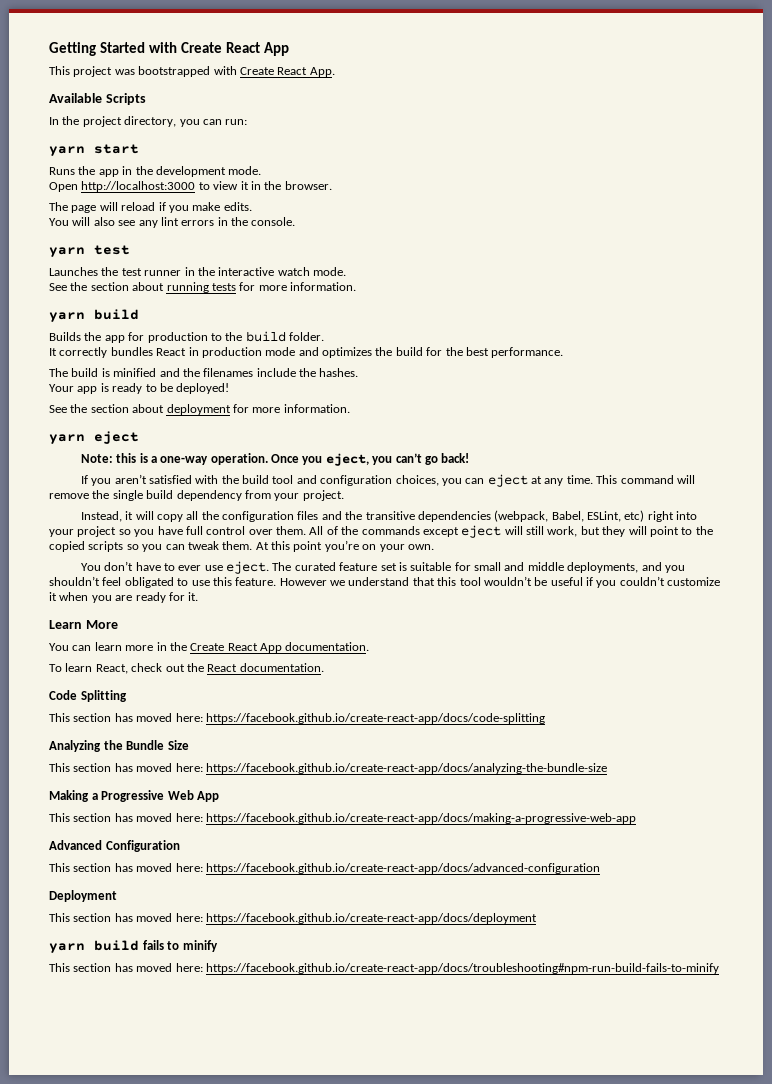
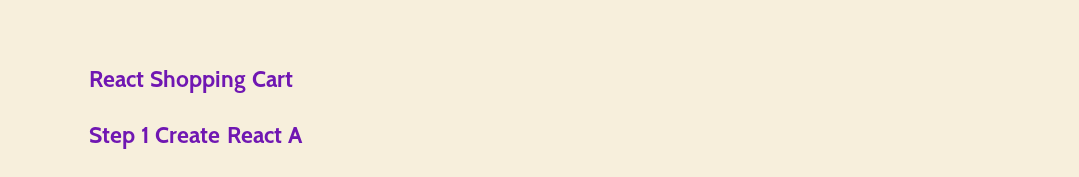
[49,42,289,56] [49,66,335,77] [49,93,146,105] [49,116,248,127] [49,144,139,156] [49,166,262,177] [49,181,332,192] [49,202,252,213] [49,217,296,228] [49,245,130,257] [49,267,346,276] [49,282,356,293] [49,309,139,322] [49,331,324,343] [49,347,564,358] [49,368,359,377] [49,383,230,394] [49,404,350,415] [49,431,139,444] [80,453,470,466] [80,474,695,487] [49,490,344,501] [80,510,698,522] [49,525,713,538] [49,540,434,552] [80,561,685,574] [49,576,721,588] [49,592,199,603] [49,620,118,629] [49,642,370,653] [49,663,324,674] [49,690,127,702] [49,713,545,724] [49,740,189,752] [49,763,607,774] [49,790,220,802] [49,813,636,824] [49,840,180,852] [49,863,600,874] [49,890,117,902] [49,913,537,924] [49,940,218,953] [49,963,719,974] Getting Started with Create React App // This project was bootstrapped with Create React App. // Available Scripts // In the project directory, you can run: // yarn start // Runs the app in the development mode. // Open http://localhost:3000 to view it in the browser. // The page will reload if you make edits. // You will also see any lint errors in the console. // yarn test // Launches the test runner in the interactive watch mode. // See the section about running tests for more information. // yarn build // Builds the app for production to the build folder. // It correctly bundles React in production mode and optimizes the build for the best performance. // The build is minified and the filenames include the hashes. // Your app is ready to be deployed! // See the section about deployment for more information. // yarn eject // Note: this is a one-way operation. Once you eject, you can’t go back! // If you aren’t satisfied with the build tool and configuration choices, you can eject at any time. This command will remove the single build dependency from your project. // Instead, it will copy all the configuration files and the transitive dependencies (webpack, Babel, ESLint, etc) right into your project so you have full control over them. All of the commands except eject will still work, but they will point to the copied scripts so you can tweak them. At this point you’re on your own. // You don’t have to ever use eject. The curated feature set is suitable for small and middle deployments, and you shouldn’t feel obligated to use this feature. However we understand that this tool wouldn’t be useful if you couldn’t customize it when you are ready for it. // Learn More // You can learn more in the Create React App documentation. // To learn React, check out the React documentation. // Code Splitting // This section has moved here: https://facebook.github.io/create-react-app/docs/code-splitting // Analyzing the Bundle Size // This section has moved here: https://facebook.github.io/create-react-app/docs/analyzing-the-bundle-size // Making a Progressive Web App // This section has moved here: https://facebook.github.io/create-react-app/docs/making-a-progressive-web-app // Advanced Configuration // This section has moved here: https://facebook.github.io/create-react-app/docs/advanced-configuration // Deployment // This section has moved here: https://facebook.github.io/create-react-app/docs/deployment // yarn build fails to minify // This section has moved here: https://facebook.github.io/create-react-app/docs/troubleshooting#npm-run-build-fails-to-minify -> [89,70,294,93] [89,127,303,149] React Shopping Cart // Step 1 Create React A

